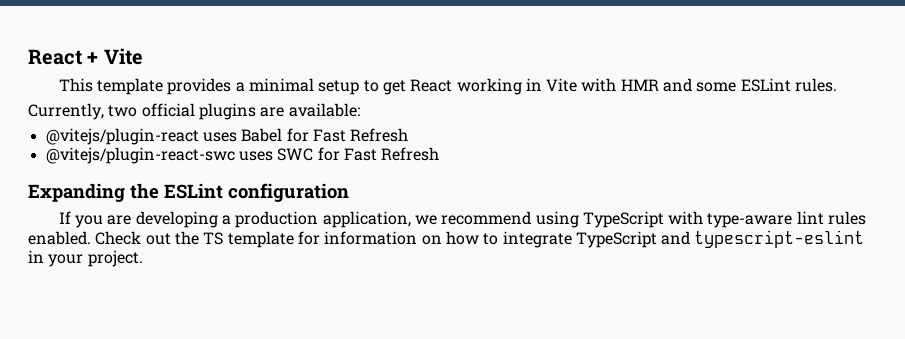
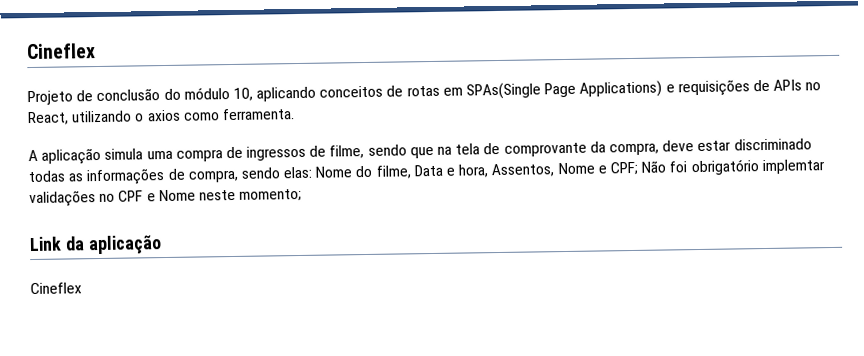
[28,48,143,65] [58,78,838,95] [28,103,360,120] [45,128,409,145] [45,147,440,164] [28,183,349,202] [58,211,867,228] [28,230,865,248] [28,250,143,267] React + Vite // This template provides a minimal setup to get React working in Vite with HMR and some ESLint rules. // Currently, two official plugins are available: // @vitejs/plugin-react uses Babel for Fast Refresh // @vitejs/plugin-react-swc uses SWC for Fast Refresh // Expanding the ESLint configuration // If you are developing a production application, we recommend using TypeScript with type-aware lint rules enabled. Check out the TS template for information on how to integrate TypeScript and typescript-eslint in your project. -> [26,43,96,60] [27,79,822,106] [27,108,295,126] [28,138,812,165] [28,159,825,186] [29,188,303,208] [29,235,162,255] [30,282,82,295] Cineflex // Projeto de conclusão do módulo 10, aplicando conceitos de rotas em SPAs(Single Page Applications) e requisições de APIs no React, utilizando o axios como ferramenta. // A aplicação simula uma compra de ingressos de filme, sendo que na tela de comprovante da compra, deve estar discriminado todas as informações de compra, sendo elas: Nome do filme, Data e hora, Assentos, Nome e CPF; Não foi obrigatório implemtar validações no CPF e Nome neste momento; // Link da aplicação // Cineflex

